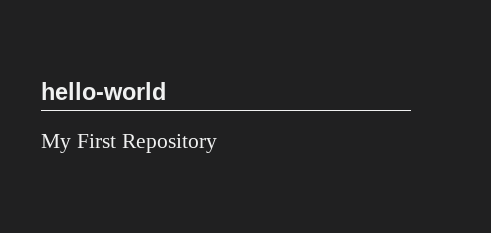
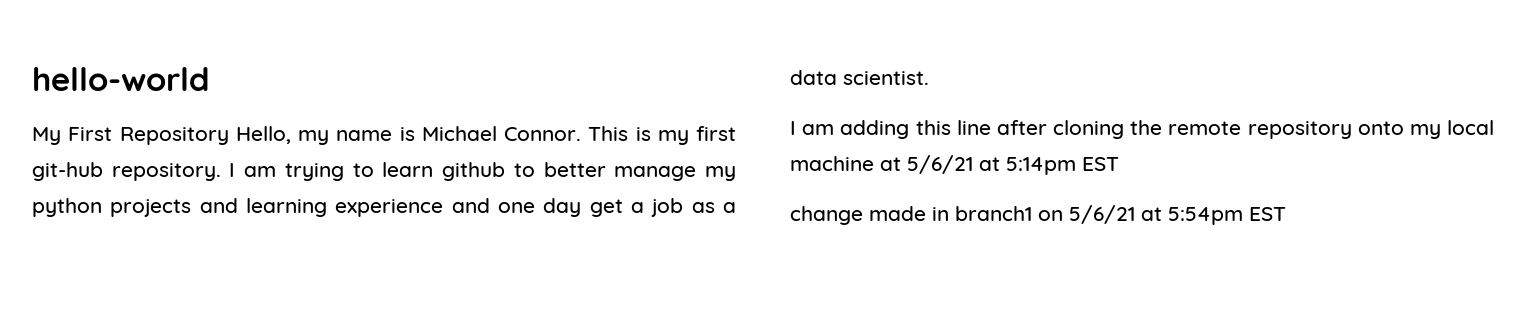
(217, 143) none -> [235,126,736,145] [32,162,737,181] [32,198,737,217] [790,70,929,85] [790,120,1494,139] [790,155,1119,175] [790,205,1286,225] Hello, my name is Michael Connor. This is my first git-hub repository. I am trying to learn github to better manage my python projects and learning experience and one day get a job as a data scientist. // I am adding this line after cloning the remote repository onto my local machine at 5/6/21 at 5:14pm EST // change made in branch1 on 5/6/21 at 5:54pm EST

